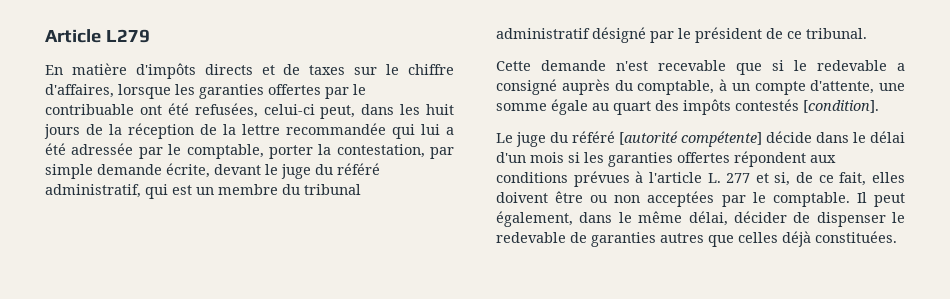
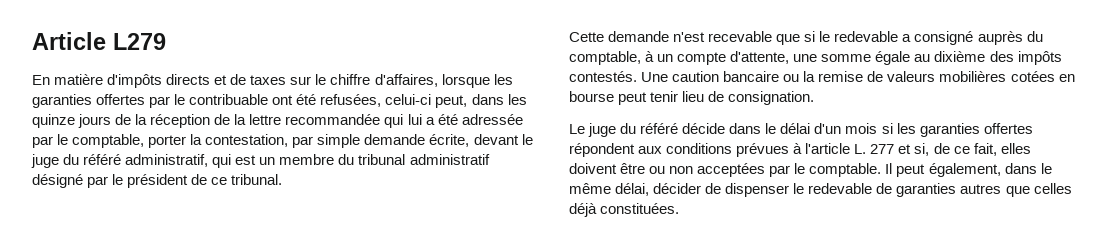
[426,104,454,115] huit -> [32,114,75,128] quinze
[613,101,651,115] quart -> [934,51,986,62] dixième
[735,99,879,113] contestés [condition]. -> [569,71,1075,82] [569,91,815,105] contestés. Une caution bancaire ou la remise de valeurs mobilières cotées en bourse peut tenir lieu de consignation.
[619,131,762,147] [autorité compétente] -> (679, 128) none

